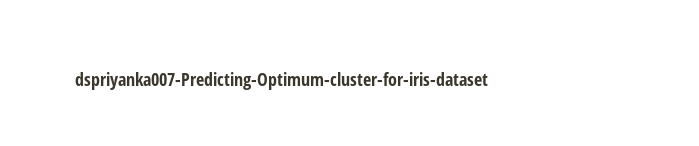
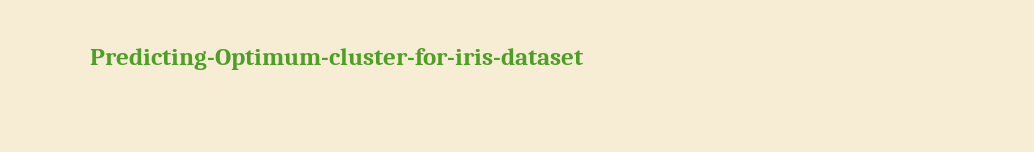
[75,72,488,90] dspriyanka007-Predicting-Optimum-cluster-for-iris-dataset -> [90,48,584,70] Predicting-Optimum-cluster-for-iris-dataset

